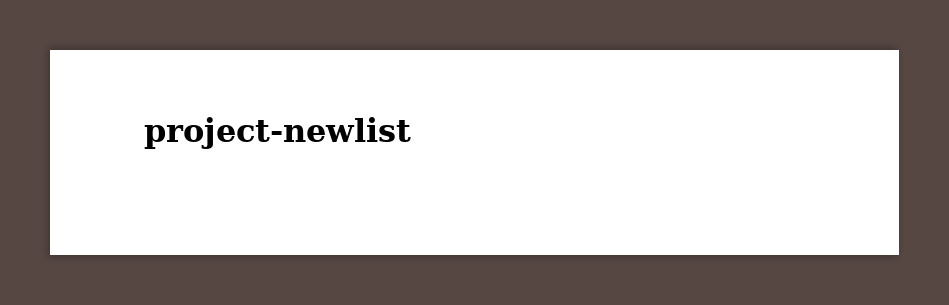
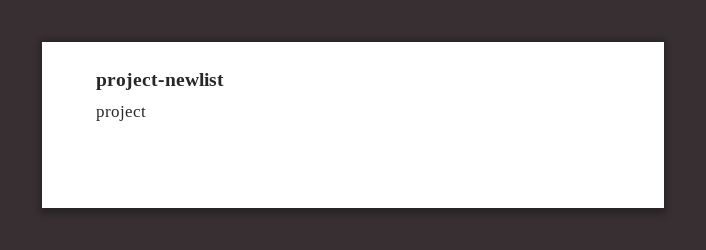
(411, 133) none -> [96,106,146,121] // project

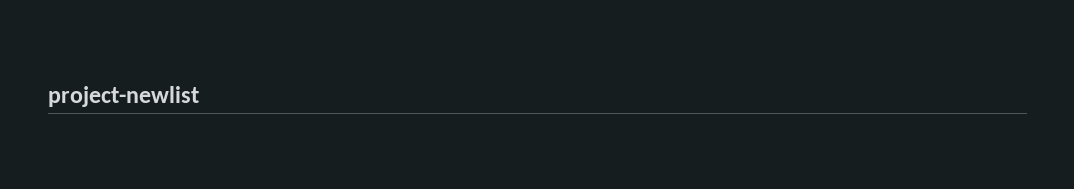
[96,106,146,121] // project -> (199, 96) none

